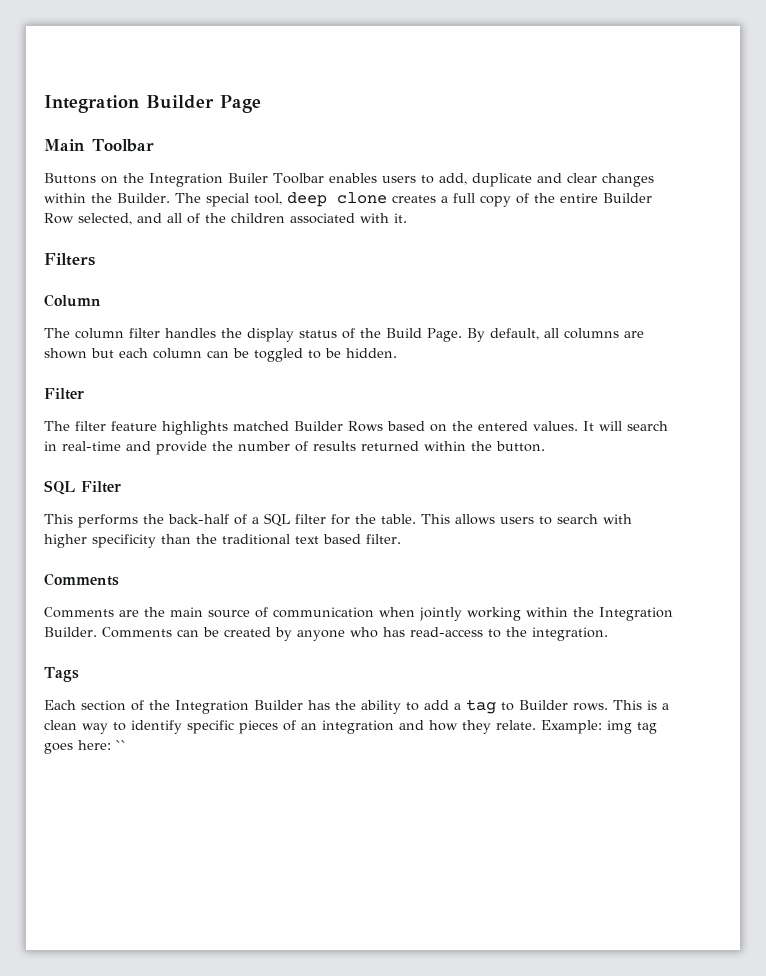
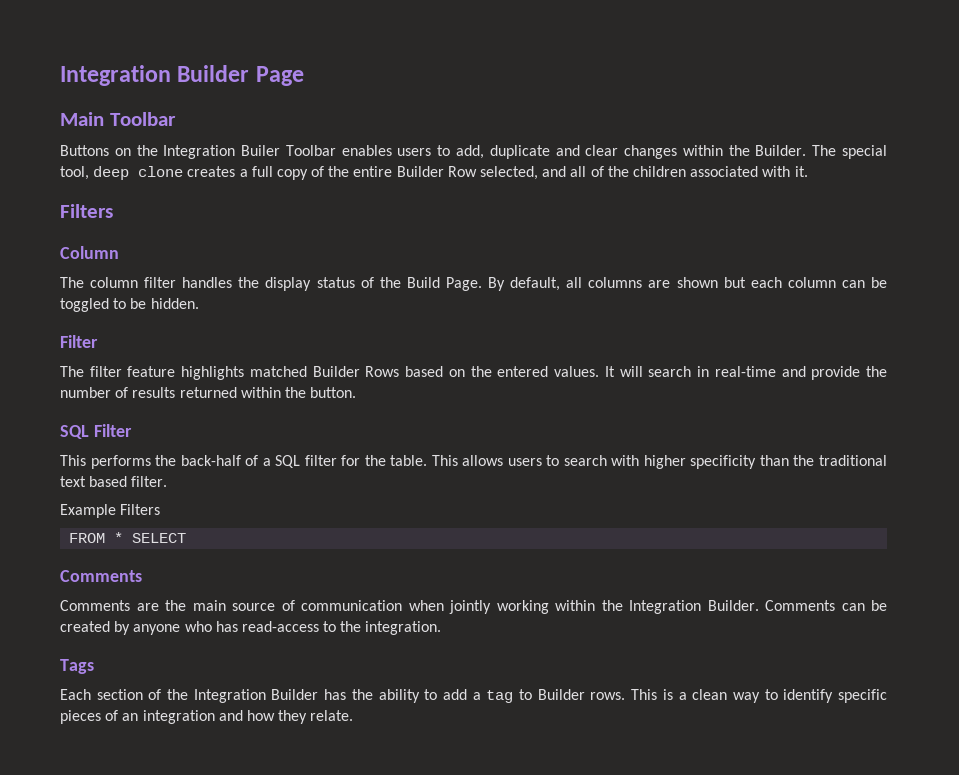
(401, 539) none -> [60,504,161,518] [69,532,187,543] // Example Filters // FROM * SELECT
[541,720,657,734] [44,740,126,754] Example: img tag goes here: `` -> (354, 715) none

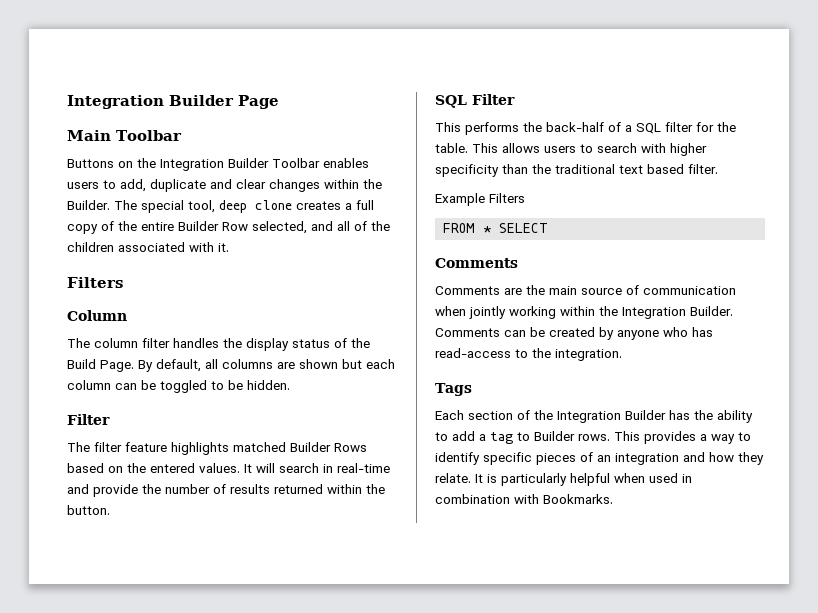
[241,145,281,156] Builer -> [228,158,269,168] Builder
[662,689,728,700] is a clean -> [644,431,707,444] provides a
(354, 715) none -> [475,473,692,486] [435,494,613,504] It is particularly helpful when used in combination with Bookmarks.

